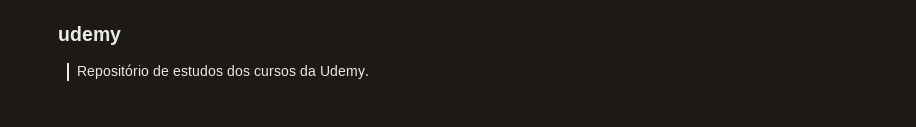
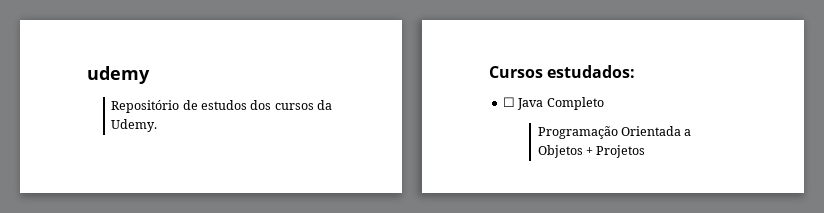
(369, 72) none -> [489,65,636,78] [502,97,604,110] [537,126,692,139] [537,145,646,158] // Cursos estudados: // ☐ Java Completo // Programação Orientada a Objetos + Projetos

